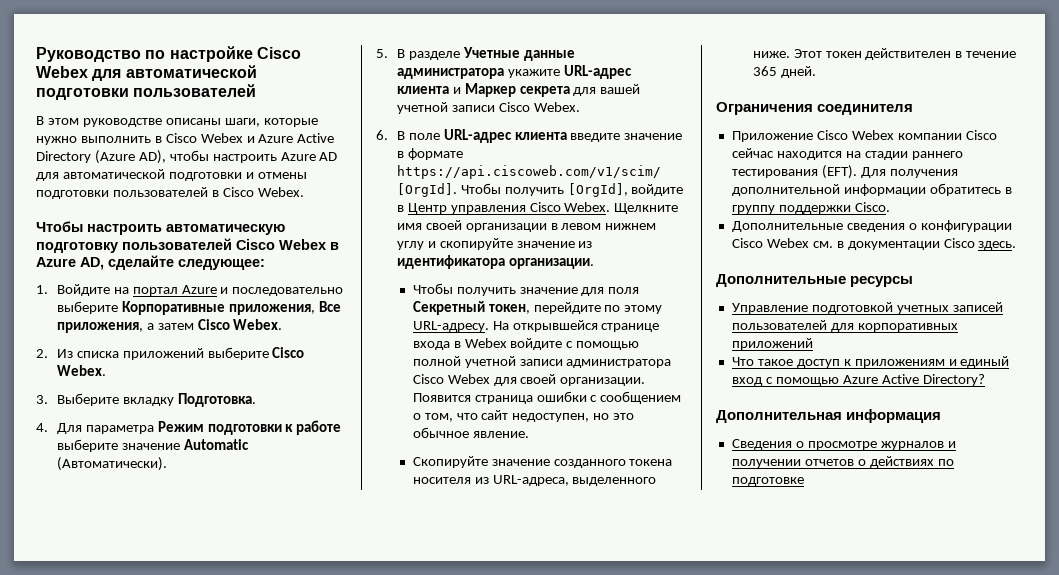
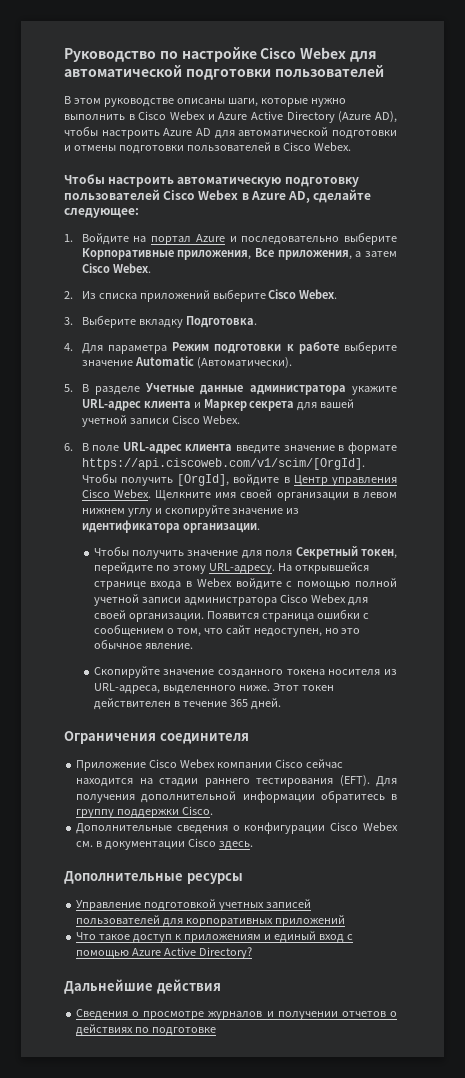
[716,409,942,423] Дополнительная информация -> [64,979,221,994] Дальнейшие действия

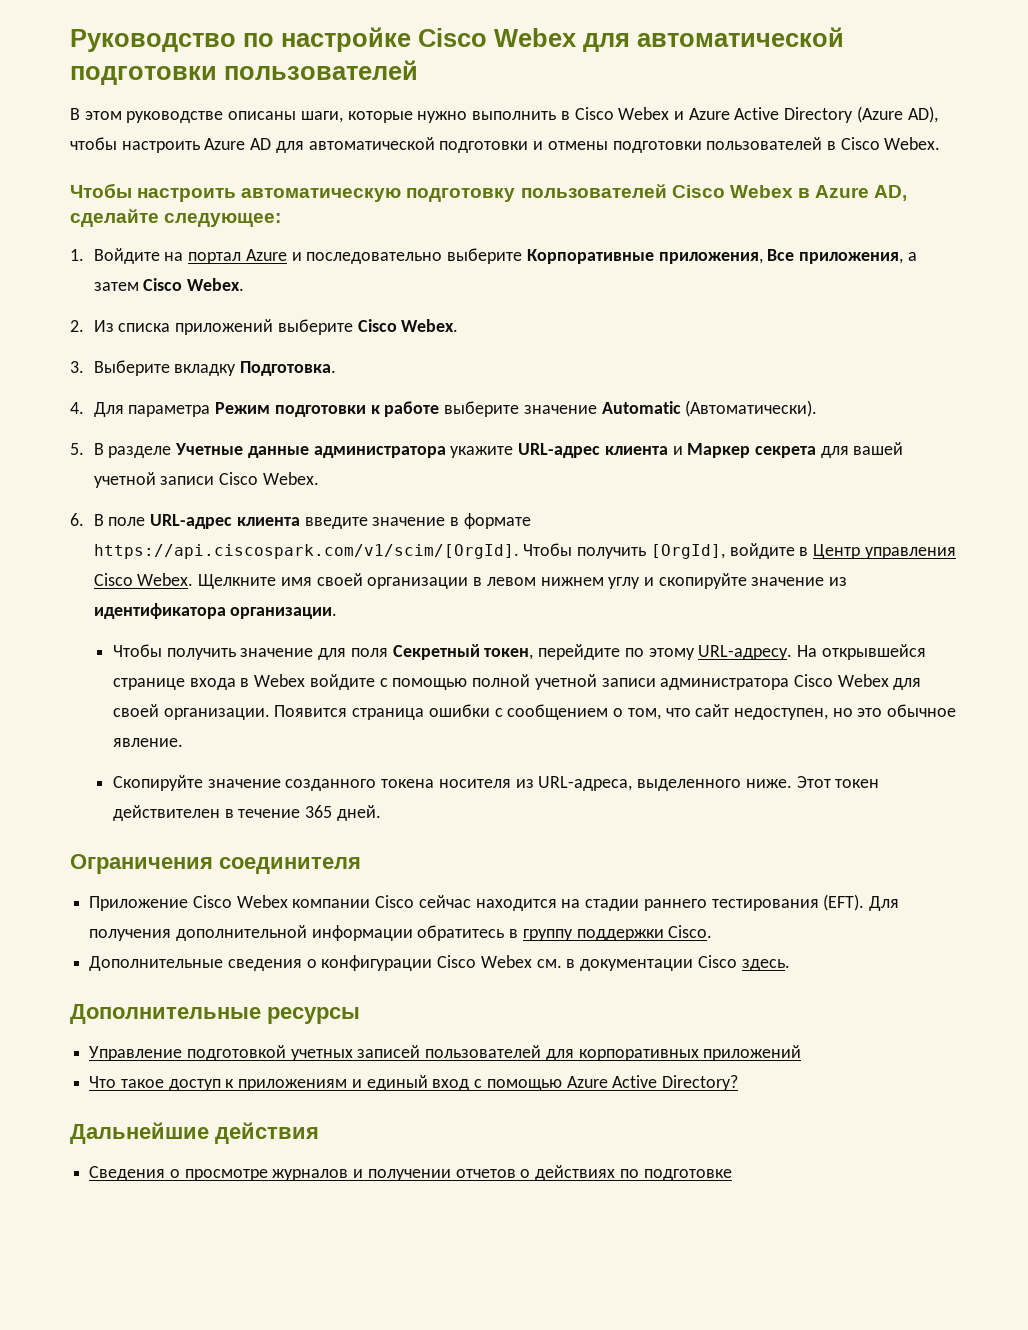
[81,458,365,470] https://api.ciscoweb.com/v1/scim/[OrgId]. -> [93,544,519,559] https://api.ciscospark.com/v1/scim/[OrgId].

